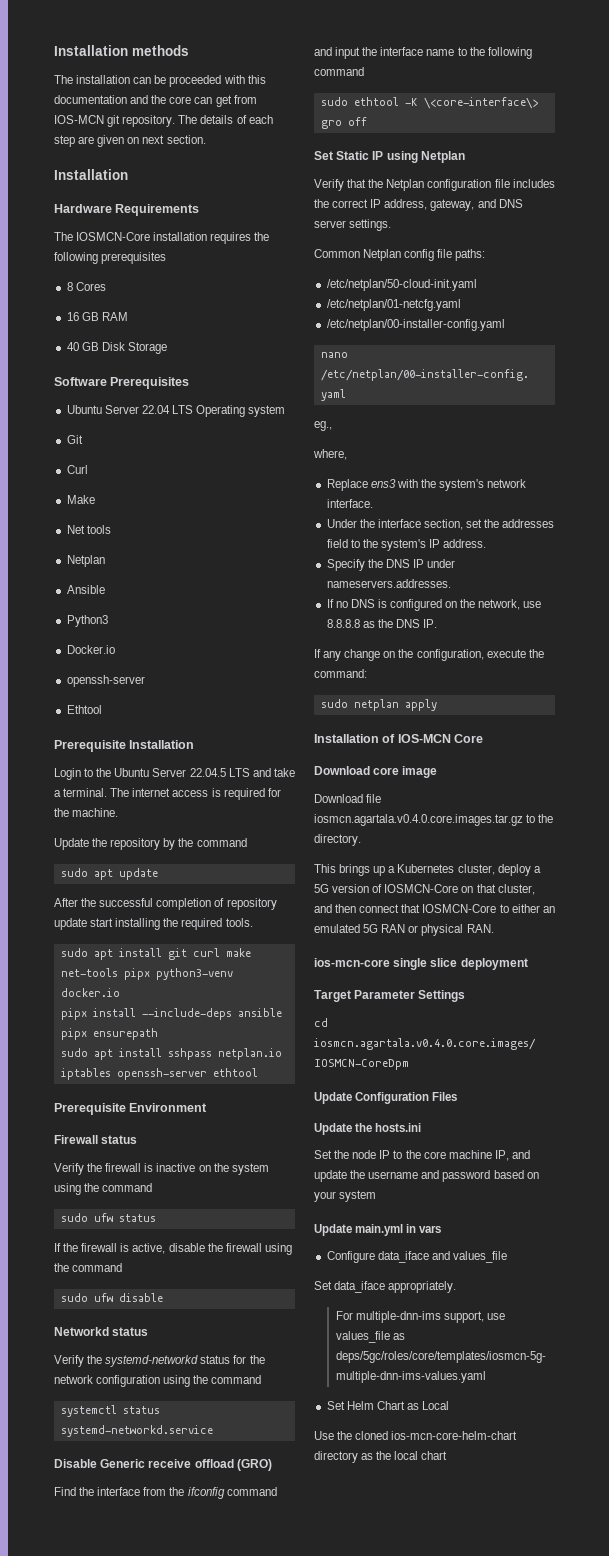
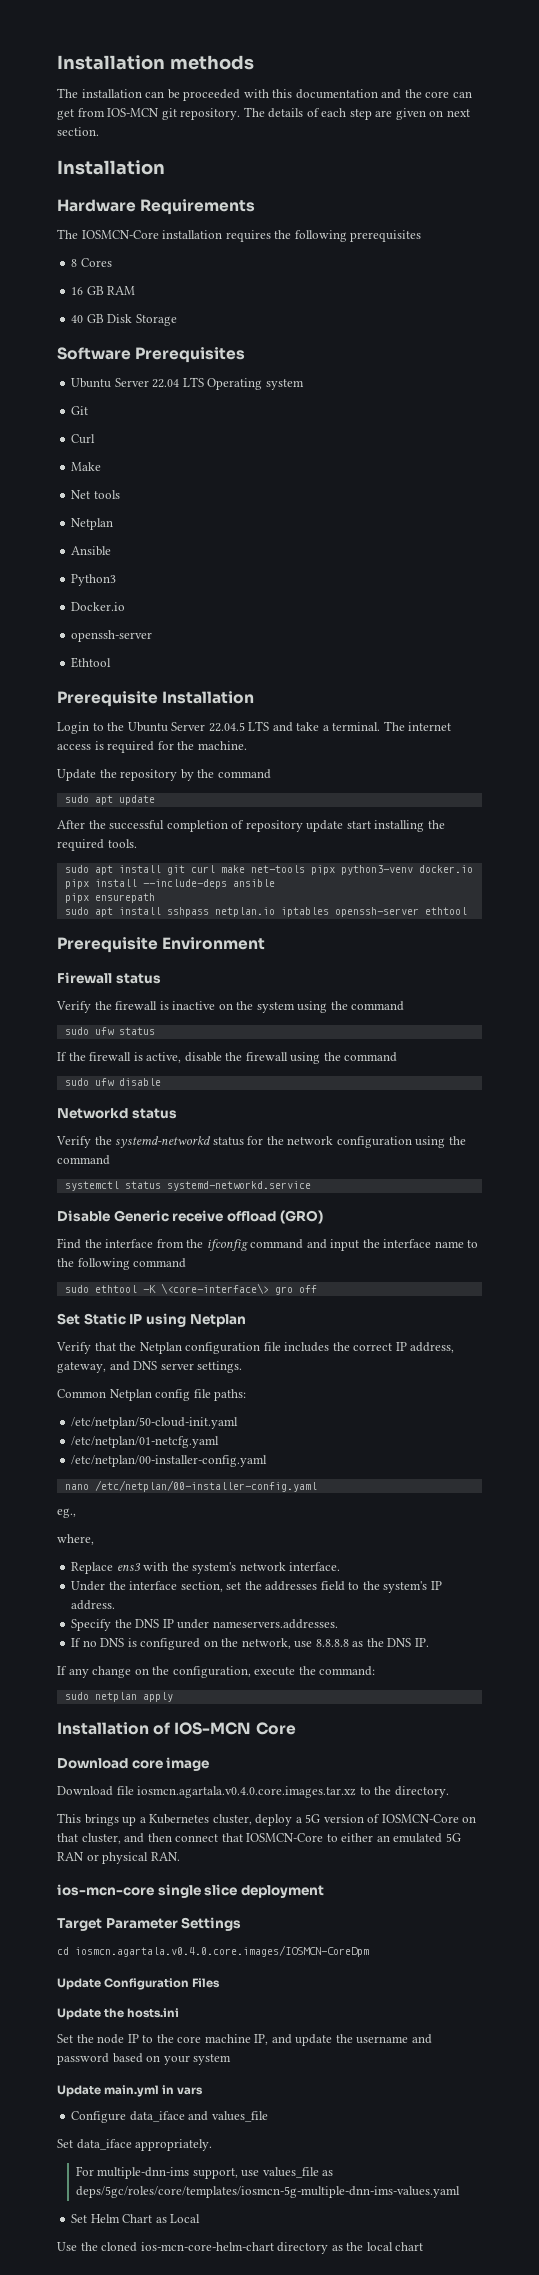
[314,814,523,826] iosmcn.agartala.v0.4.0.core.images.tar.gz -> [137,1786,357,1798] iosmcn.agartala.v0.4.0.core.images.tar.xz

